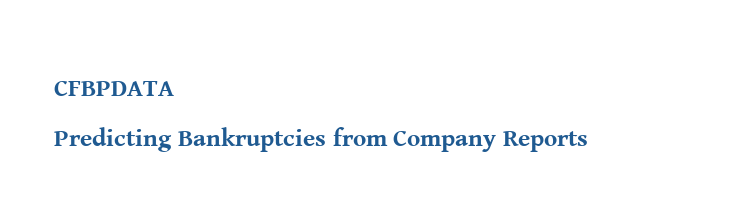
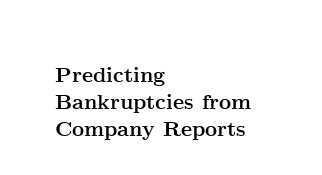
[54,80,174,96] CFBPDATA // -> (55, 76) none

